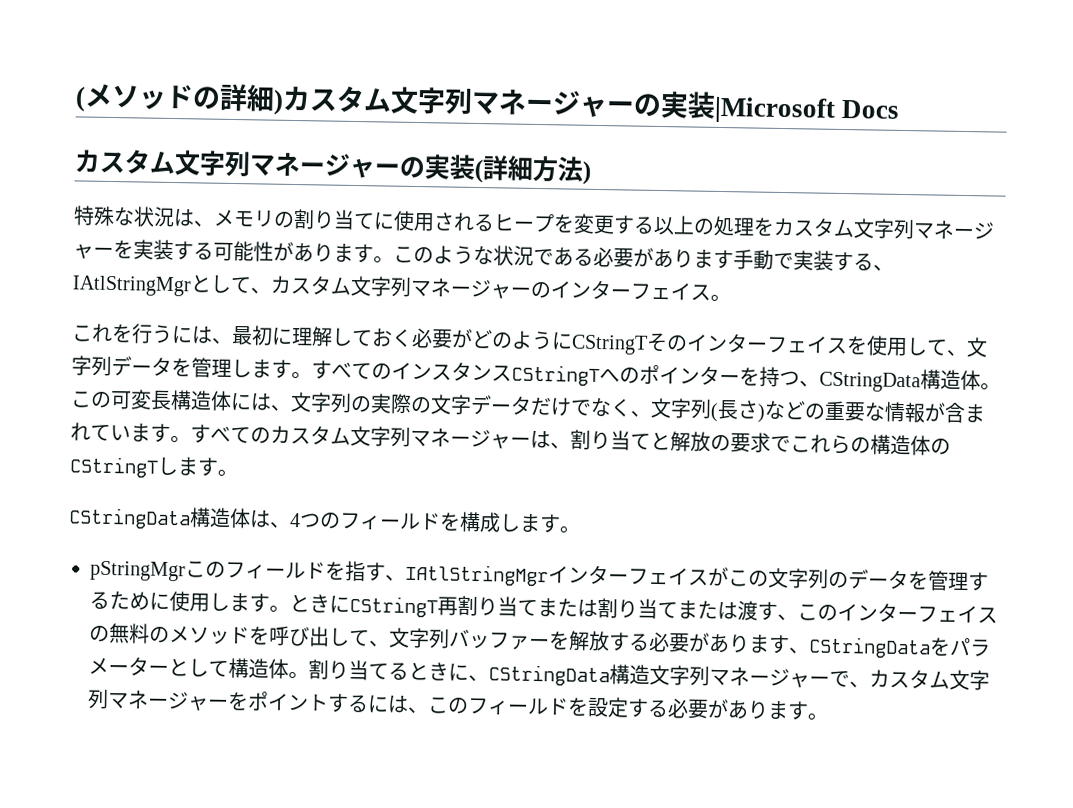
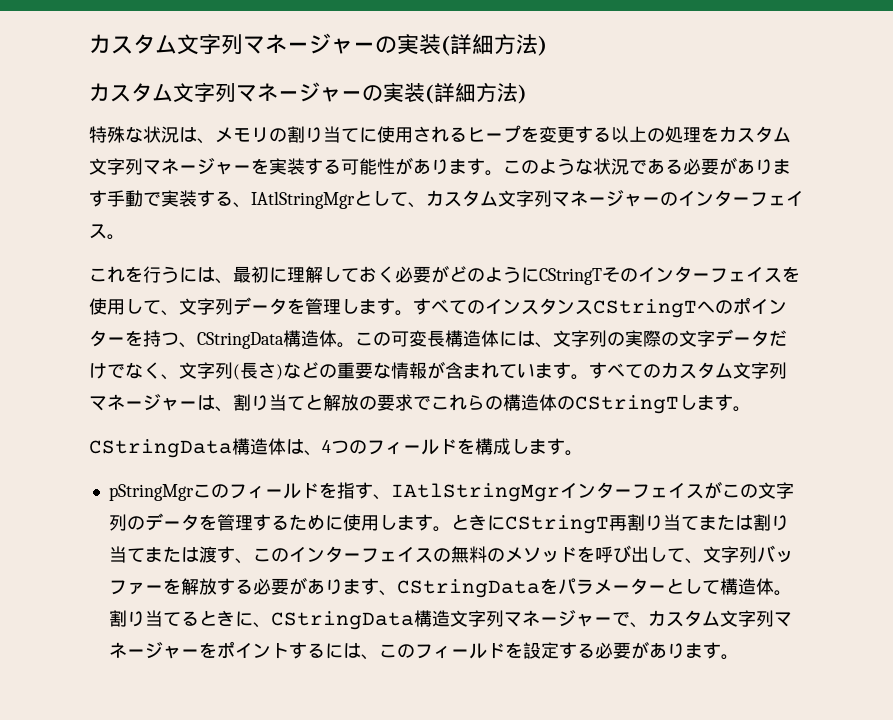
[75,83,901,124] (メソッドの詳細)カスタム文字列マネージャーの実装|Microsoft Docs -> [89,33,547,56] カスタム文字列マネージャーの実装(詳細方法)

